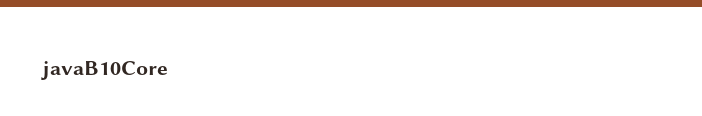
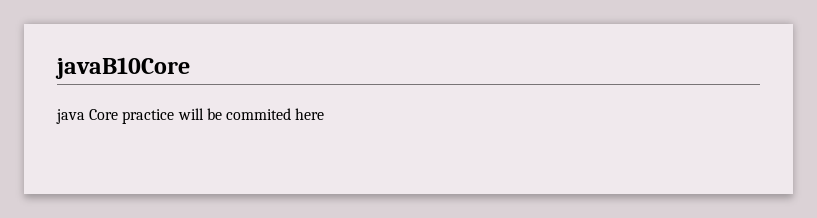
(168, 70) none -> [56,108,325,124] // java Core practice will be commited here

